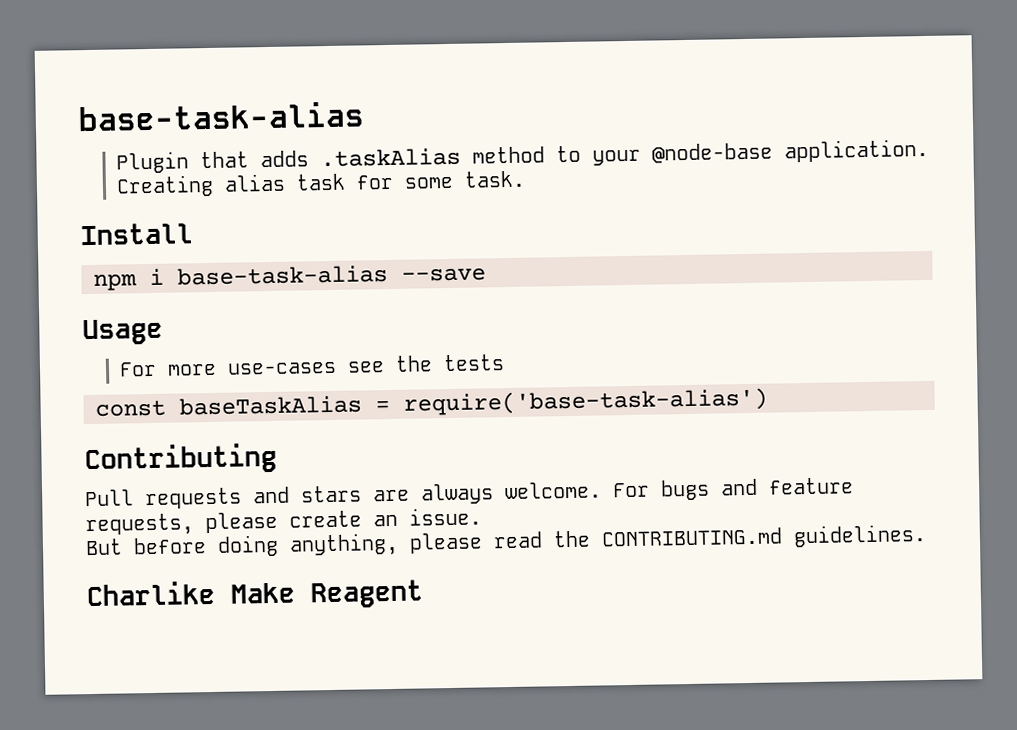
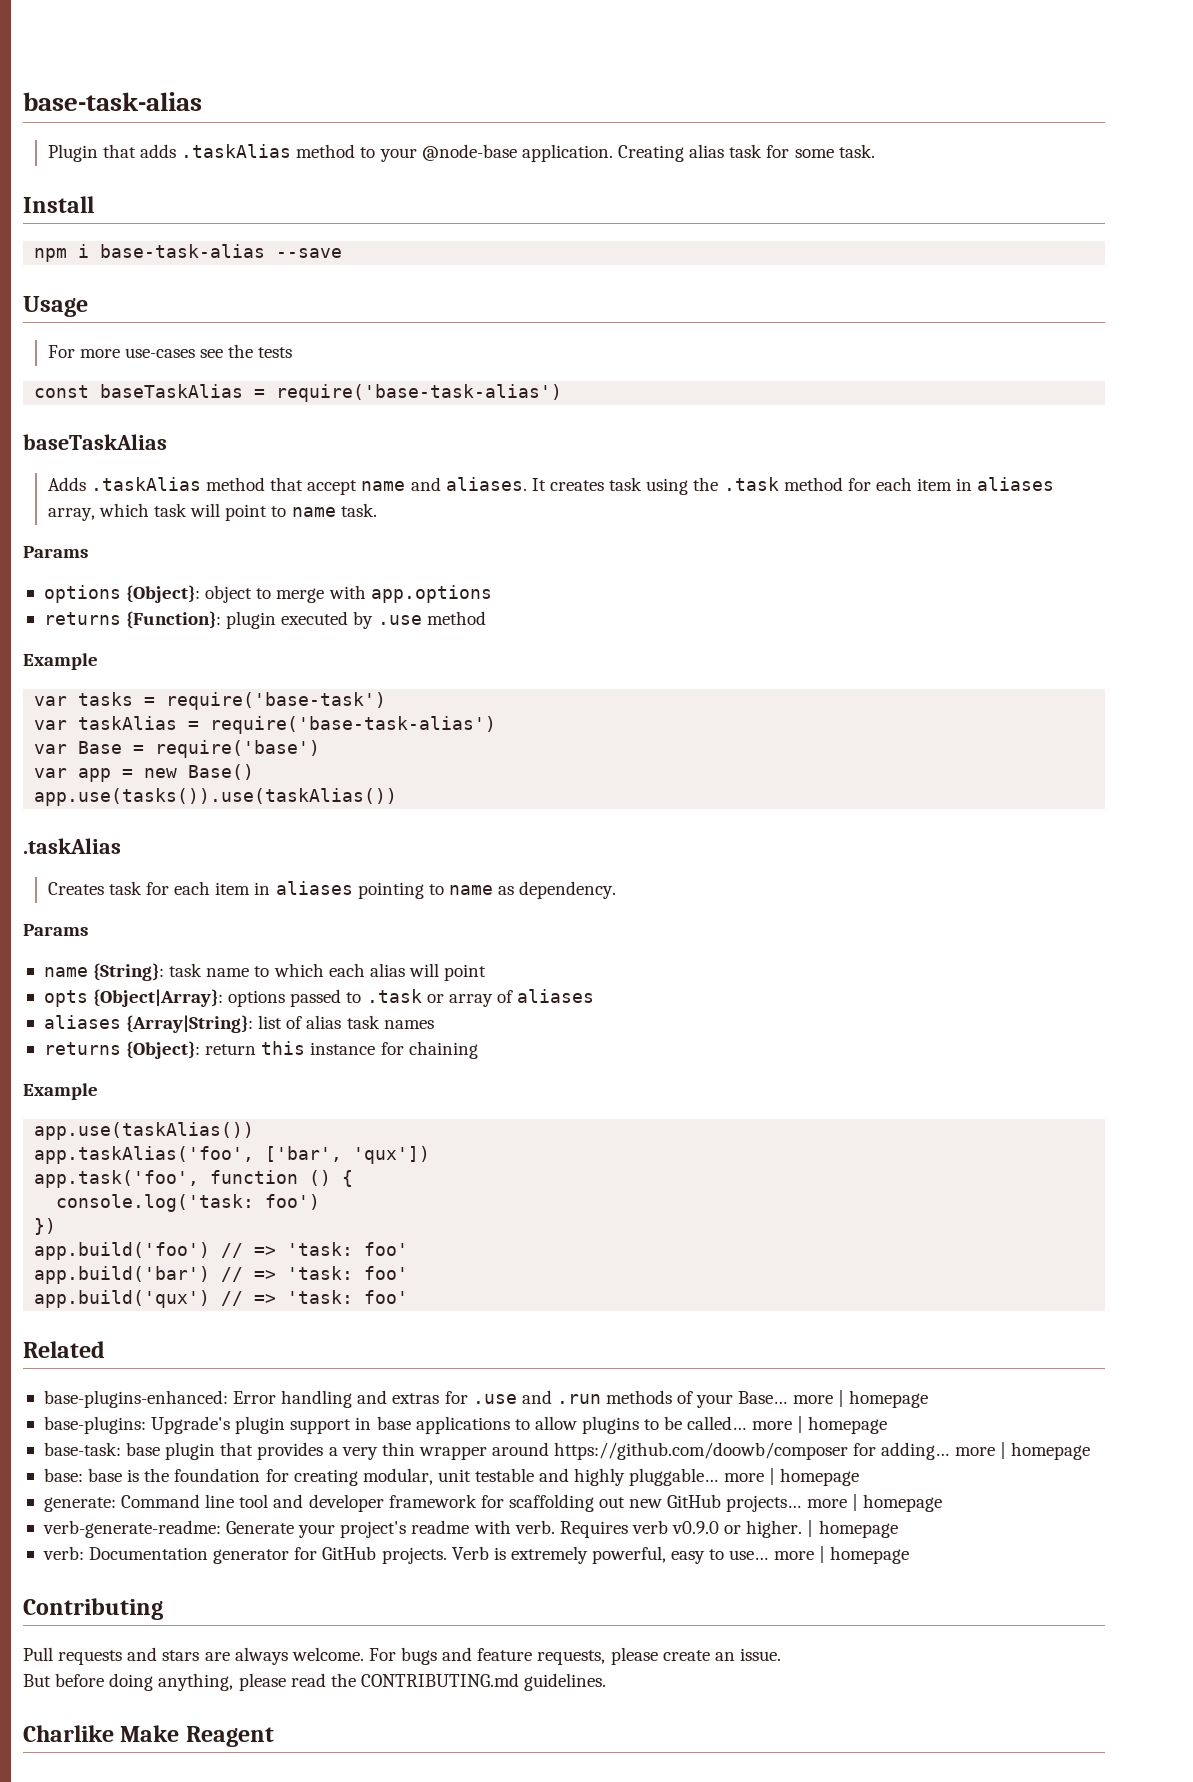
(768, 401) none -> [23,434,167,450] [47,477,1055,495] [47,503,377,521] [23,546,88,558] [43,585,492,603] [43,611,486,629] [23,653,98,670] [34,692,387,710] [34,716,497,734] [34,740,321,758] [34,764,255,782] [34,788,398,806] [23,838,121,854] [47,881,617,899] [23,924,88,936] [43,963,487,981] [43,989,595,1007] [43,1015,434,1033] [43,1041,478,1059] [23,1083,98,1100] [34,1122,255,1140] [34,1146,431,1164] [34,1170,354,1188] [56,1194,321,1212] [34,1218,57,1235] [34,1242,409,1260] [34,1266,409,1284] [34,1290,409,1308] [23,1341,105,1358] [43,1390,928,1408] [43,1416,887,1434] [43,1442,1090,1460] [43,1468,859,1486] [43,1494,942,1512] [42,1520,898,1538] [42,1546,909,1564] // baseTaskAlias // Adds .taskAlias method that accept name and aliases. It creates task using the .task method for each item in aliases array, which task will point to name task. // Params // options {Object}: object to merge with app.options // returns {Function}: plugin executed by .use method // Example // var tasks = require('base-task') // var taskAlias = require('base-task-alias') // var Base = require('base') // var app = new Base() // app.use(tasks()).use(taskAlias()) // .taskAlias // Creates task for each item in aliases pointing to name as dependency. // Params // name {String}: task name to which each alias will point // opts {Object|Array}: options passed to .task or array of aliases // aliases {Array|String}: list of alias task names // returns {Object}: return this instance for chaining // Example // app.use(taskAlias()) // app.taskAlias('foo', ['bar', 'qux']) // app.task('foo', function () { // console.log('task: foo') // }) // app.build('foo') // => 'task: foo' // app.build('bar') // => 'task: foo' // app.build('qux') // => 'task: foo' // Related // base-plugins-enhanced: Error handling and extras for .use and .run methods of your Base… more | homepage // base-plugins: Upgrade's plugin support in base applications to allow plugins to be called… more | homepage // base-task: base plugin that provides a very thin wrapper around https://github.com/doowb/composer for adding… more | homepage // base: base is the foundation for creating modular, unit testable and highly pluggable… more | homepage // generate: Command line tool and developer framework for scaffolding out new GitHub projects… more | homepage // verb-generate-readme: Generate your project's readme with verb. Requires verb v0.9.0 or higher. | homepage // verb: Documentation generator for GitHub projects. Verb is extremely powerful, easy to use… more | homepage

